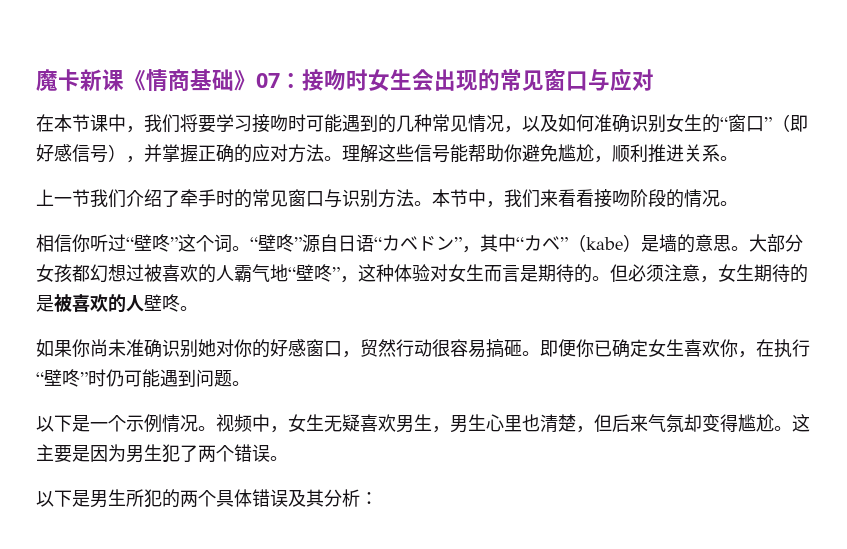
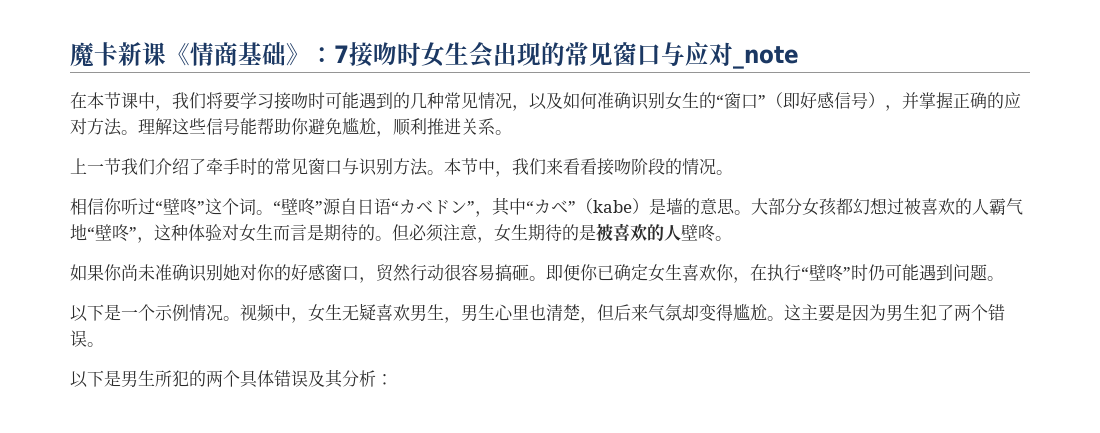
[256,72,302,88] 07： -> [310,45,349,63] ：7
(654, 80) none -> [733,46,799,69] _note

